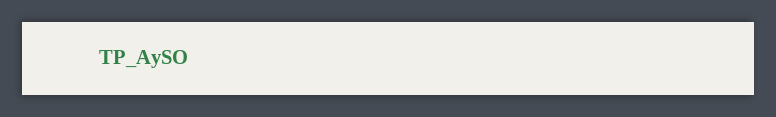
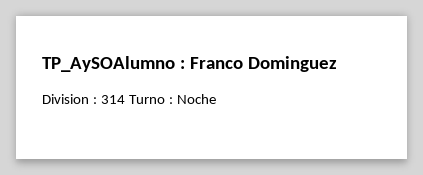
[99,50,188,68] TP_AySO -> [42,56,337,72] [42,94,216,104] TP_AySOAlumno : Franco Dominguez // Division : 314 Turno : Noche

